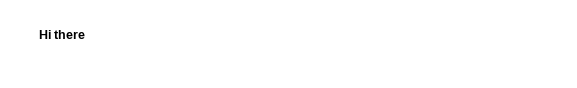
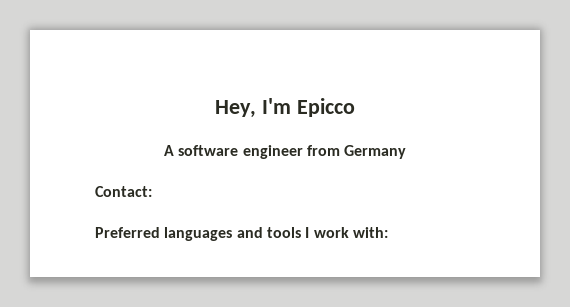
[39,30,86,39] Hi there -> [215,98,355,118] [163,145,407,159] [95,186,152,197] [95,227,388,241] Hey, I'm Epicco // A software engineer from Germany // Contact: // Preferred languages and tools I work with:

